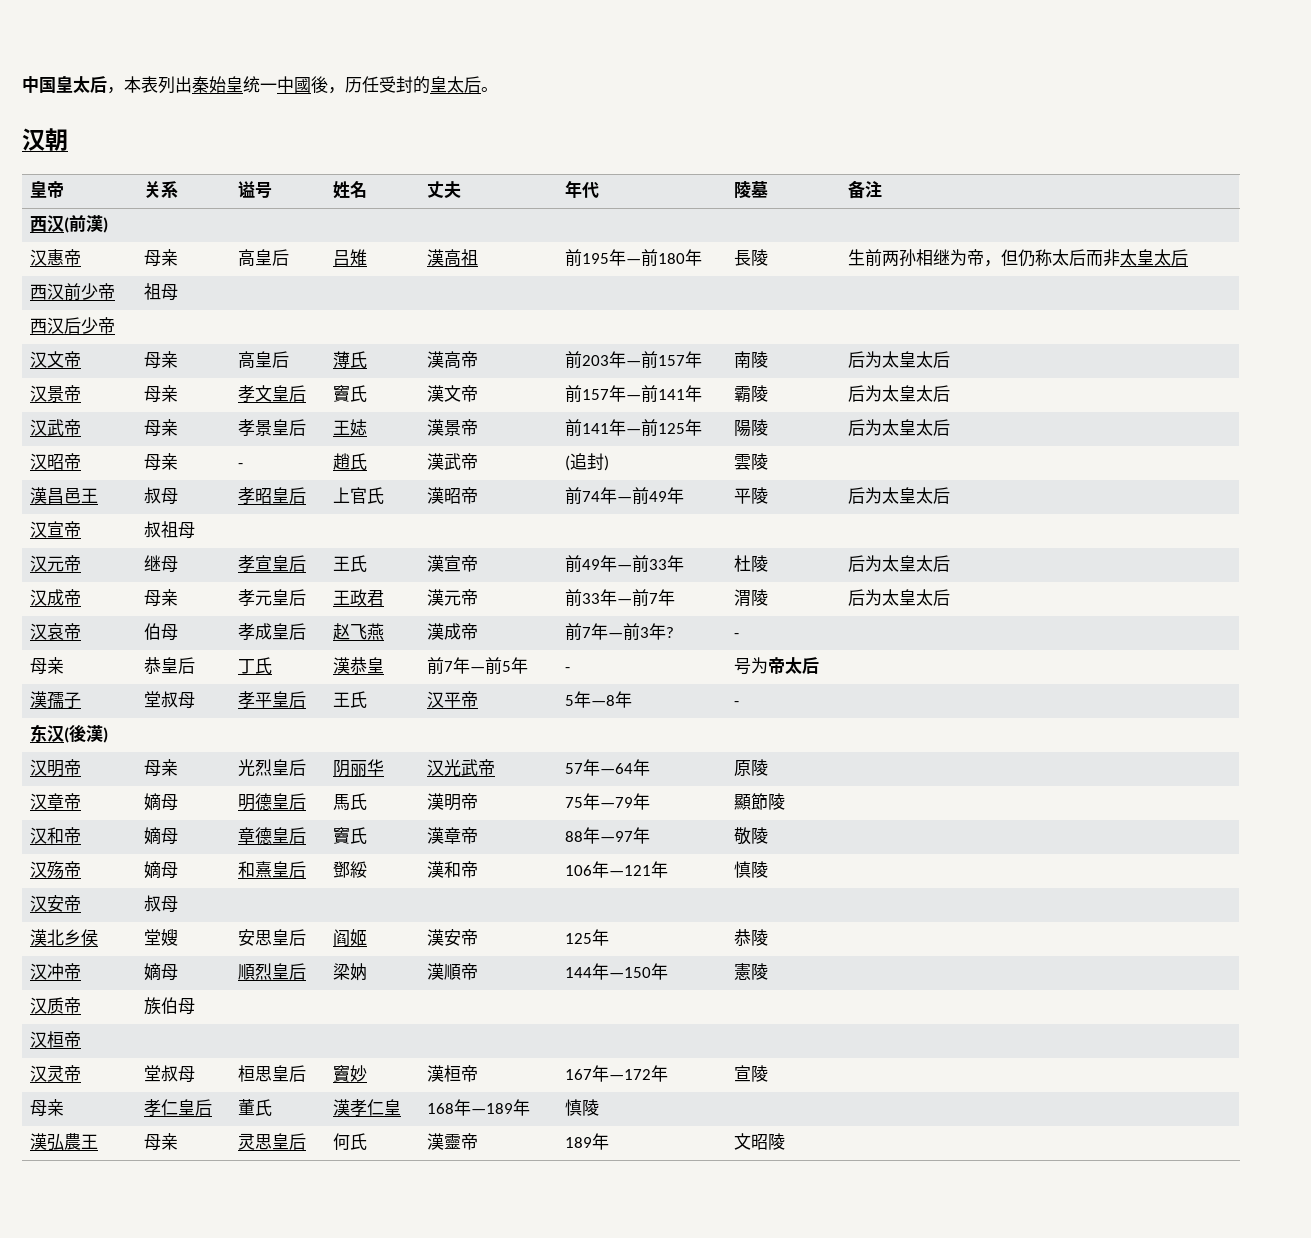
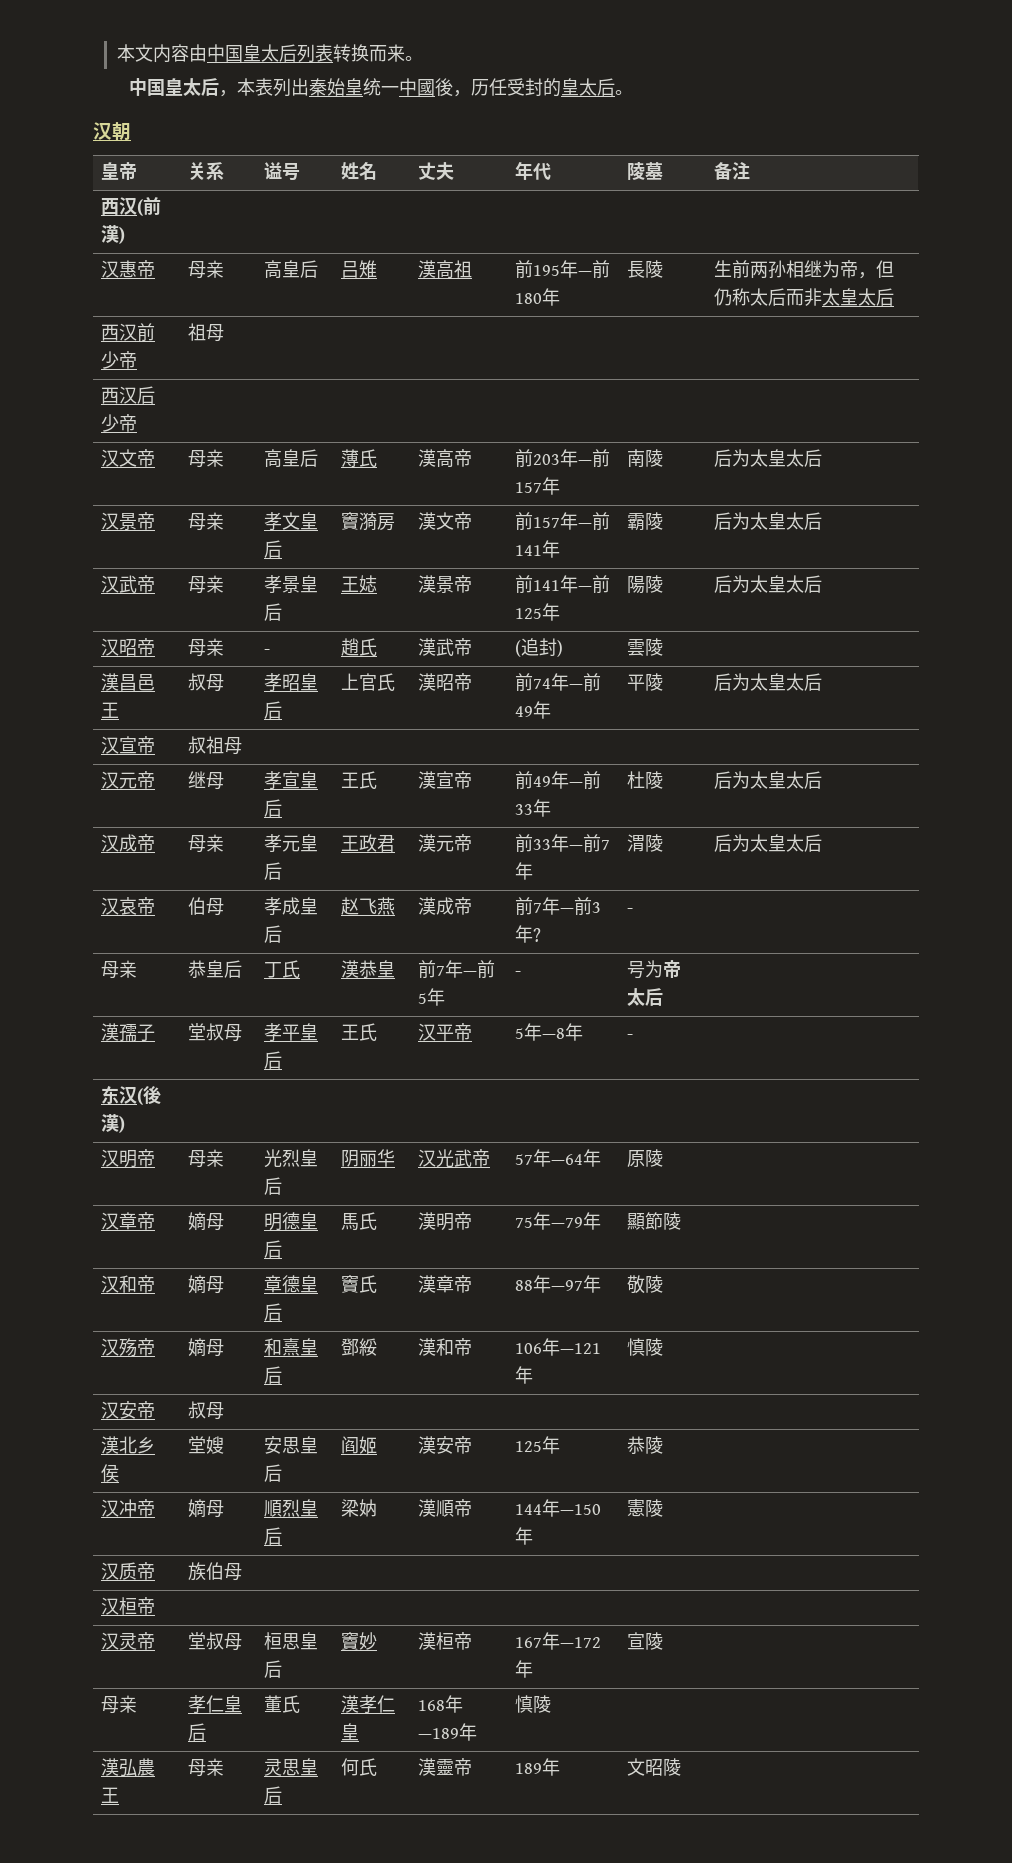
(22, 84) none -> [116,44,423,63] 本文内容由中国皇太后列表转换而来。 //
[349,385,367,402] 氏 -> [359,512,396,531] 漪房

